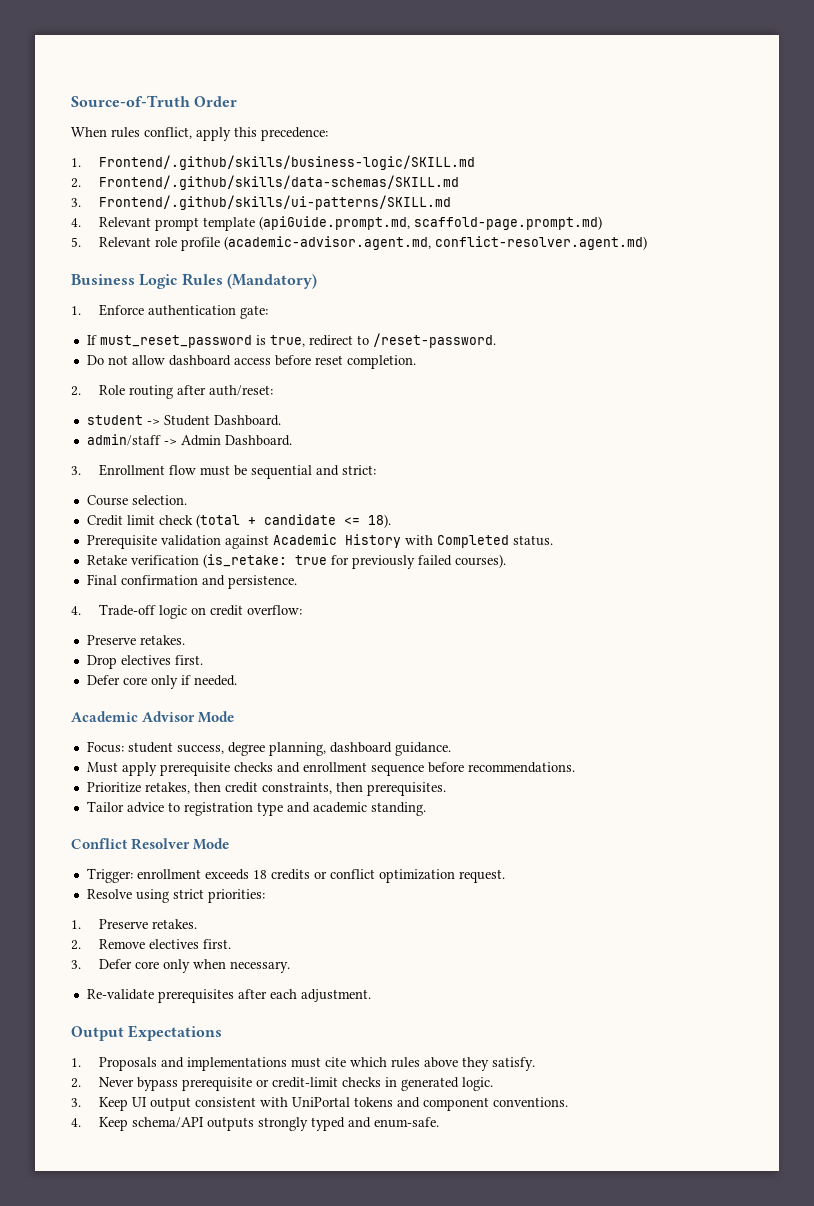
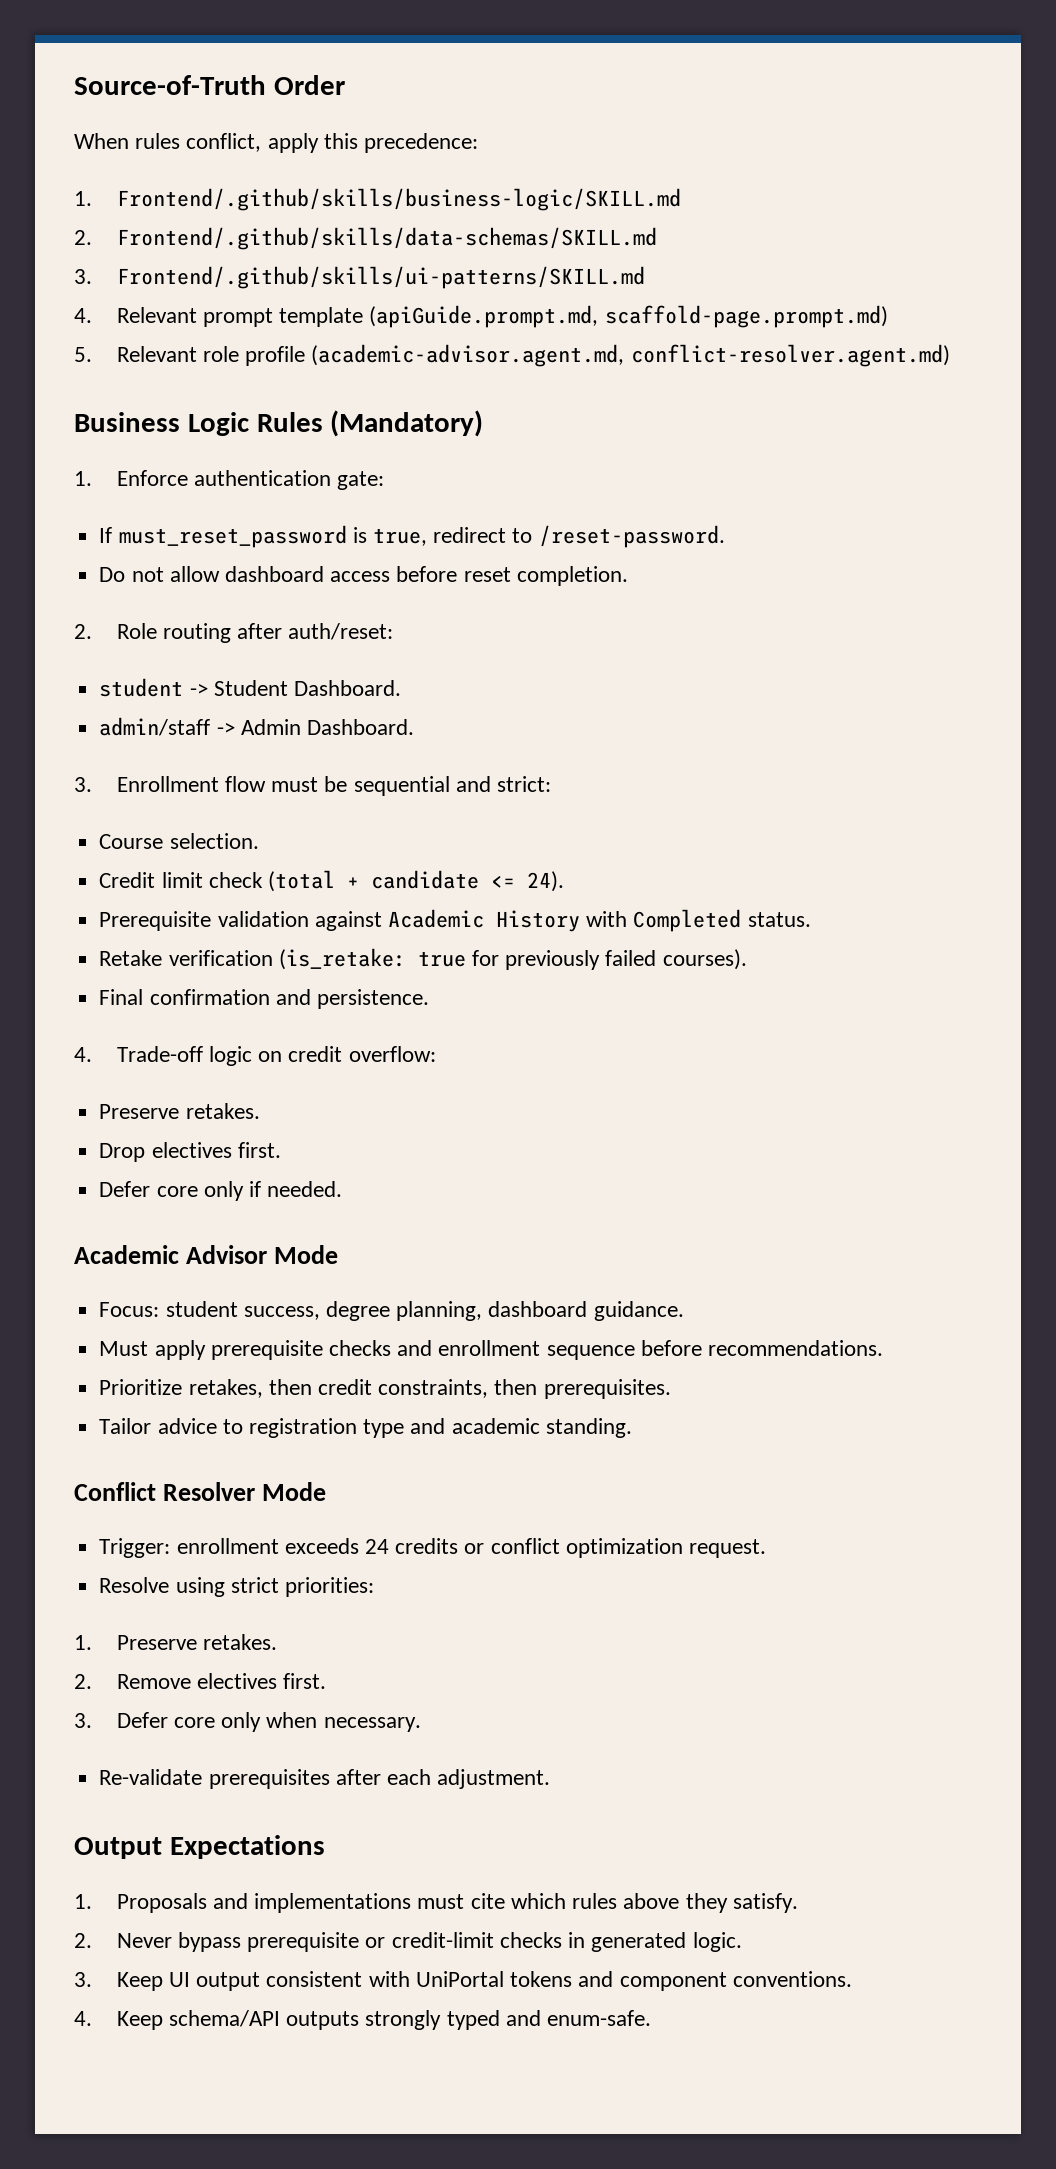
[367,514,391,528] 18). -> [526,871,564,892] 24).
[252,870,267,879] 18 -> [364,1539,389,1554] 24

